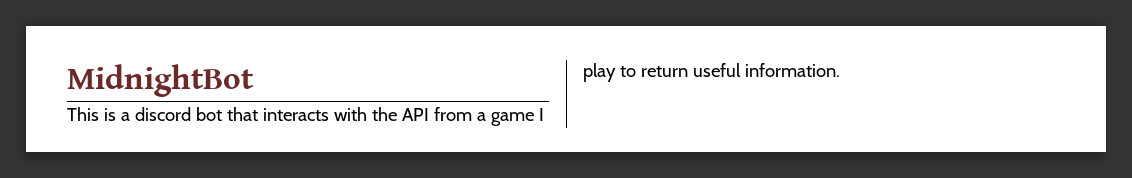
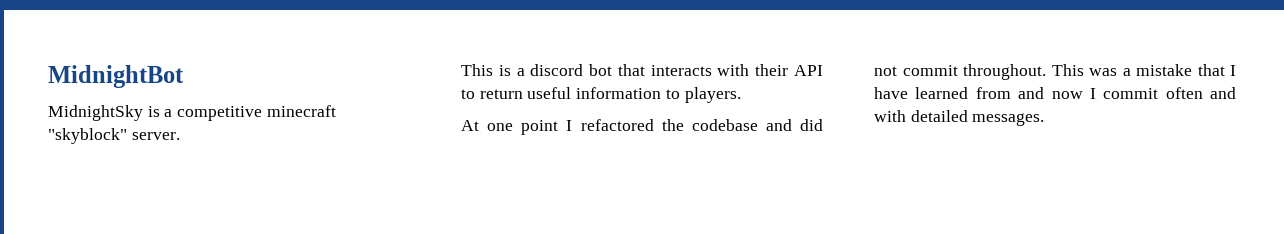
(254, 80) none -> [48,105,336,121] [48,128,180,144] // MidnightSky is a competitive minecraft "skyblock" server.
[371,107,544,126] [583,63,840,82] the API from a game I play to return useful information. -> [755,64,823,76] [461,87,741,103] [461,119,823,135] [874,64,1236,80] [874,87,1236,99] [874,110,1045,126] their API to return useful information to players. // At one point I refactored the codebase and did not commit throughout. This was a mistake that I have learned from and now I commit often and with detailed messages.

